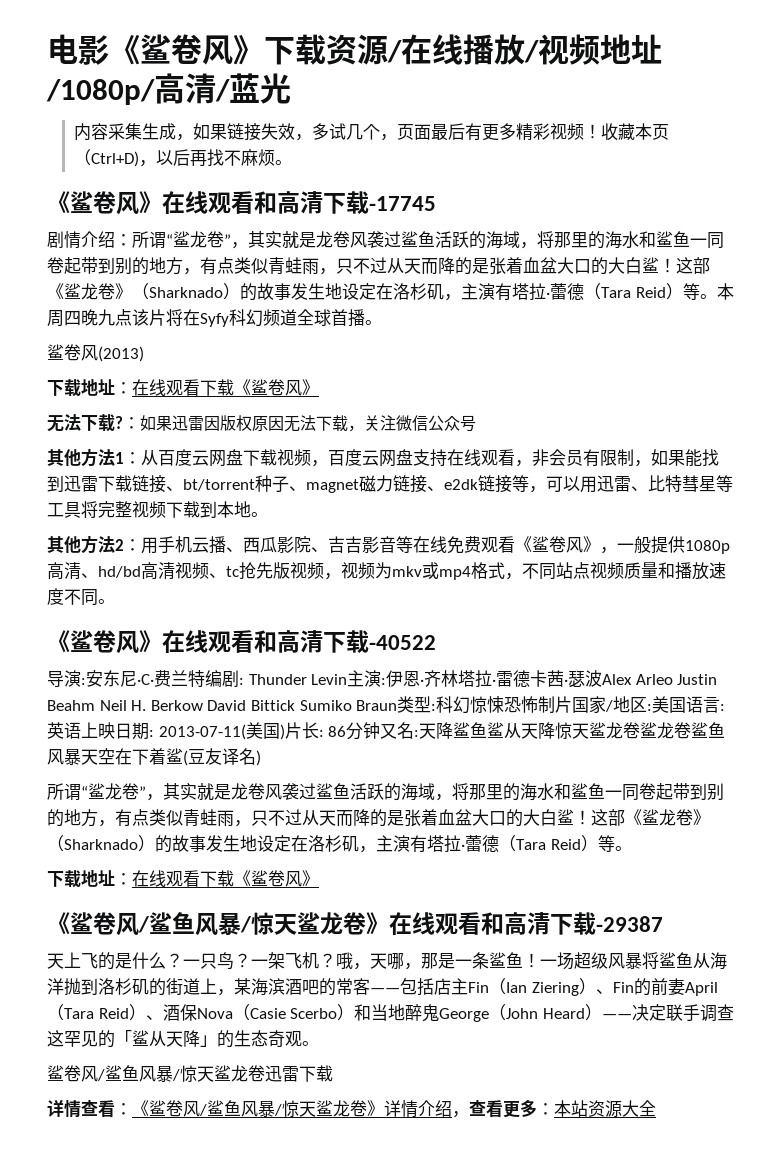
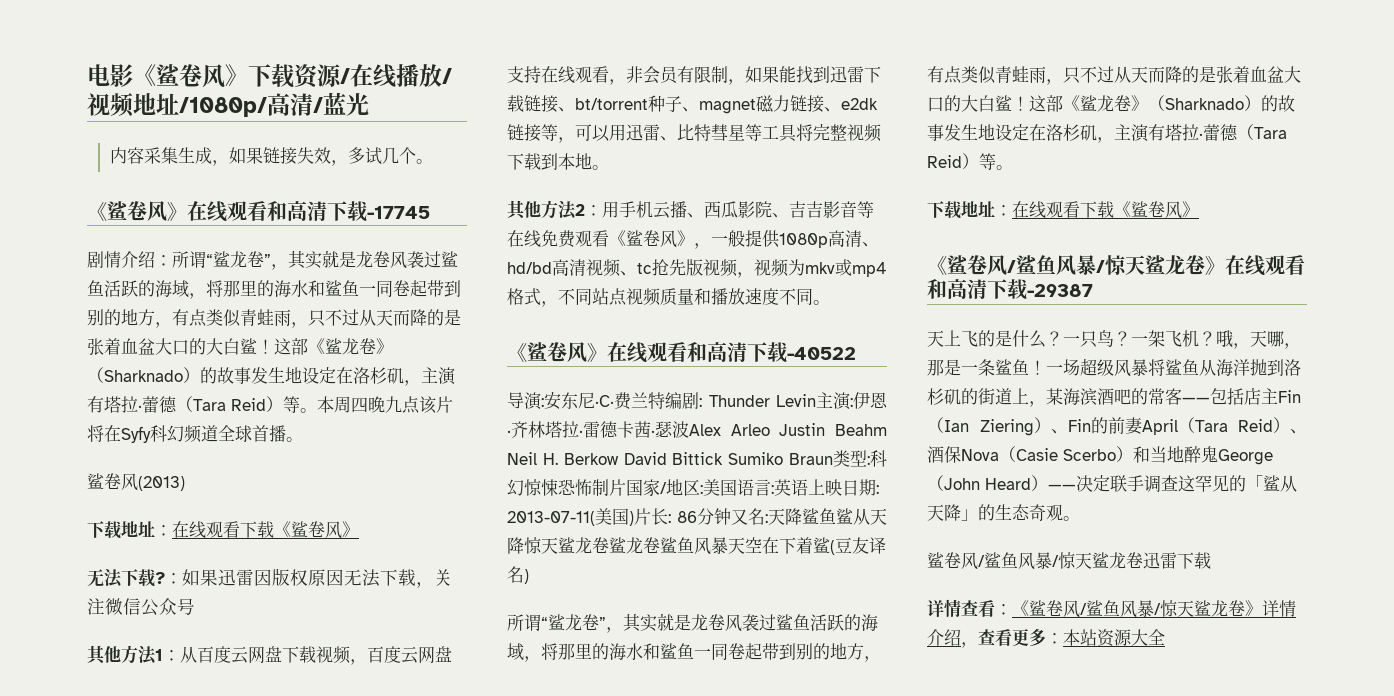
[379,123,669,141] [73,149,275,167] ，页面最后有更多精彩视频！收藏本页（Ctrl+D)，以后再找不麻烦 -> (416, 155) none

